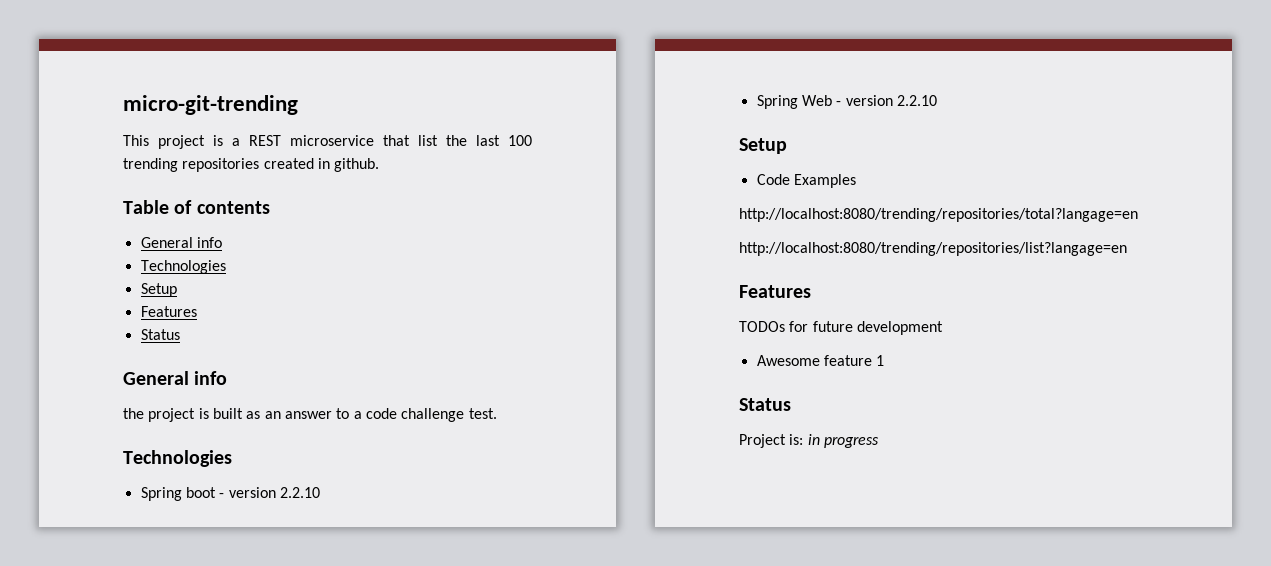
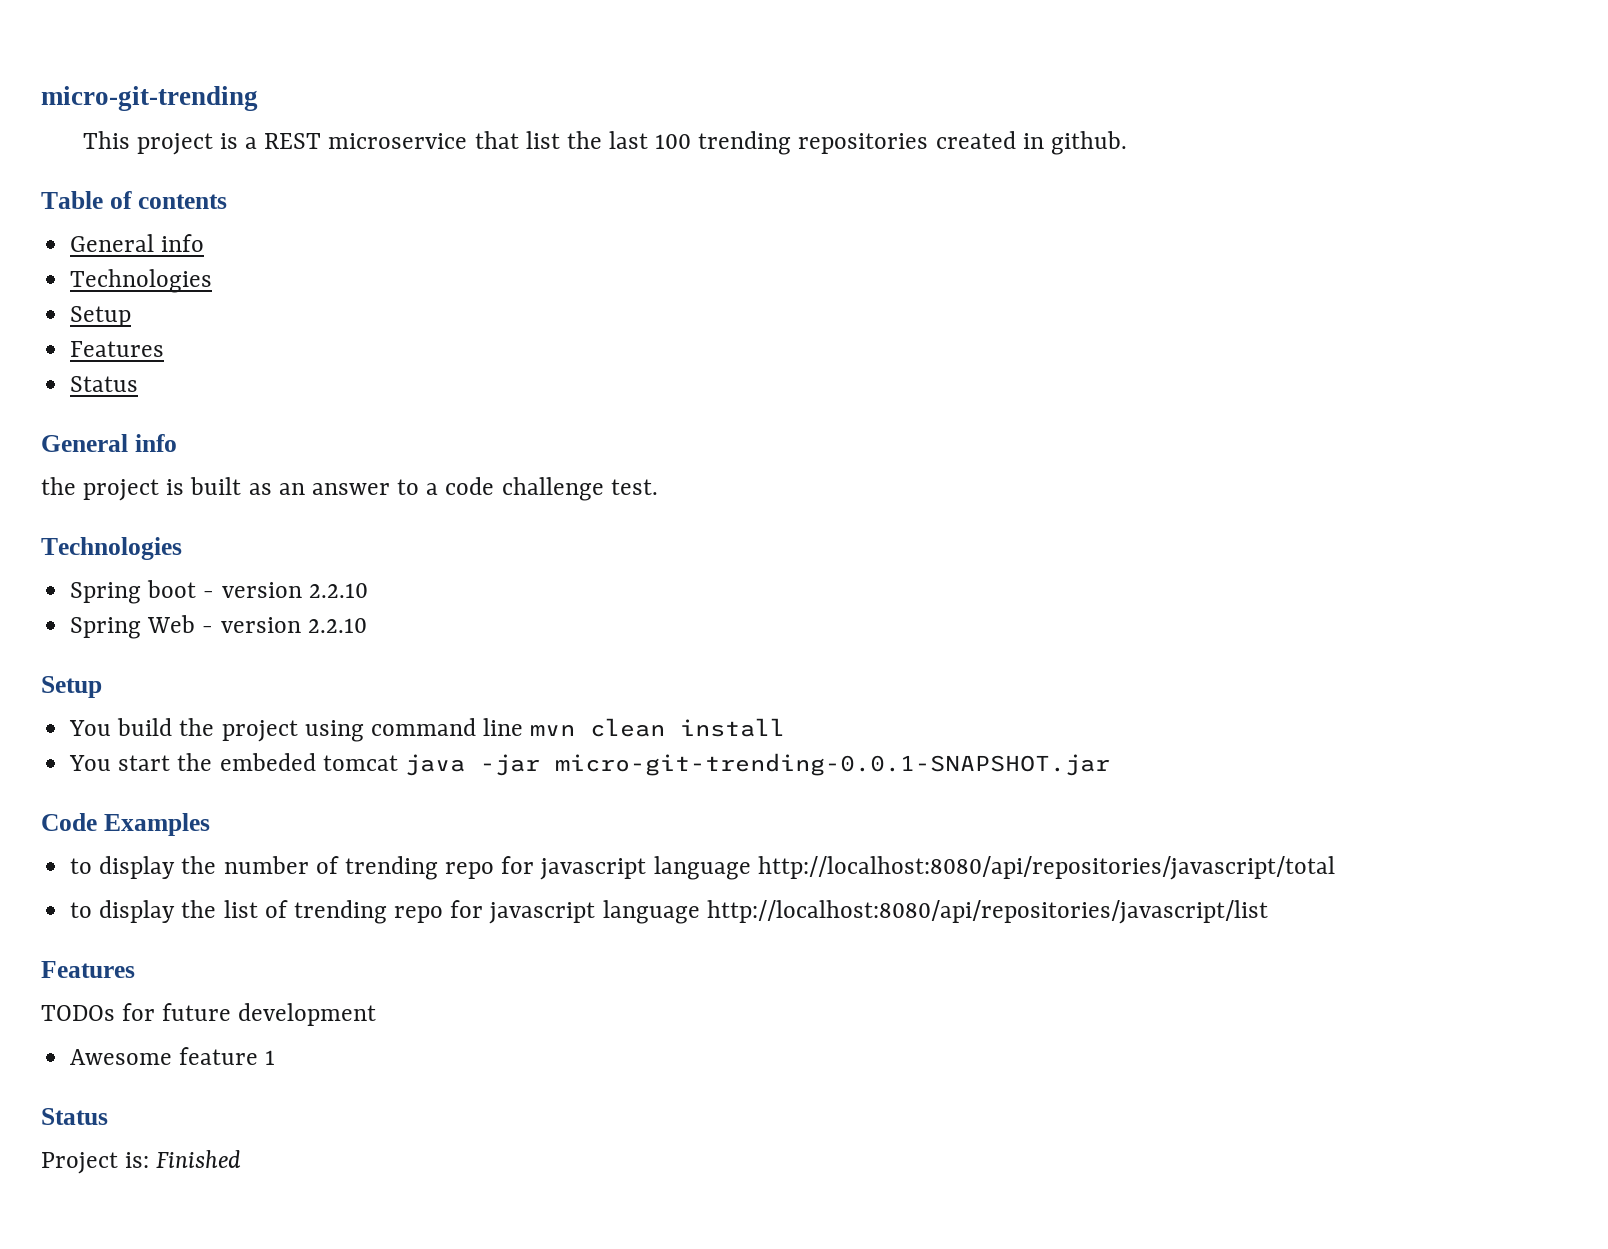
[756,174,856,188] [739,208,1138,222] [739,242,1127,256] Code Examples // http://localhost:8080/trending/repositories/total?langage=en // http://localhost:8080/trending/repositories/list?langage=en -> [69,718,786,742] [69,753,1110,776] [41,813,210,836] [70,856,1335,880] [70,900,1268,924] You build the project using command line mvn clean install // You start the embeded tomcat java -jar micro-git-trending-0.0.1-SNAPSHOT.jar // Code Examples // to display the number of trending repo for javascript language http://localhost:8080/api/repositories/javascript/total // to display the list of trending repo for javascript language http://localhost:8080/api/repositories/javascript/list
[807,434,879,448] in progress -> [156,1150,242,1168] Finished

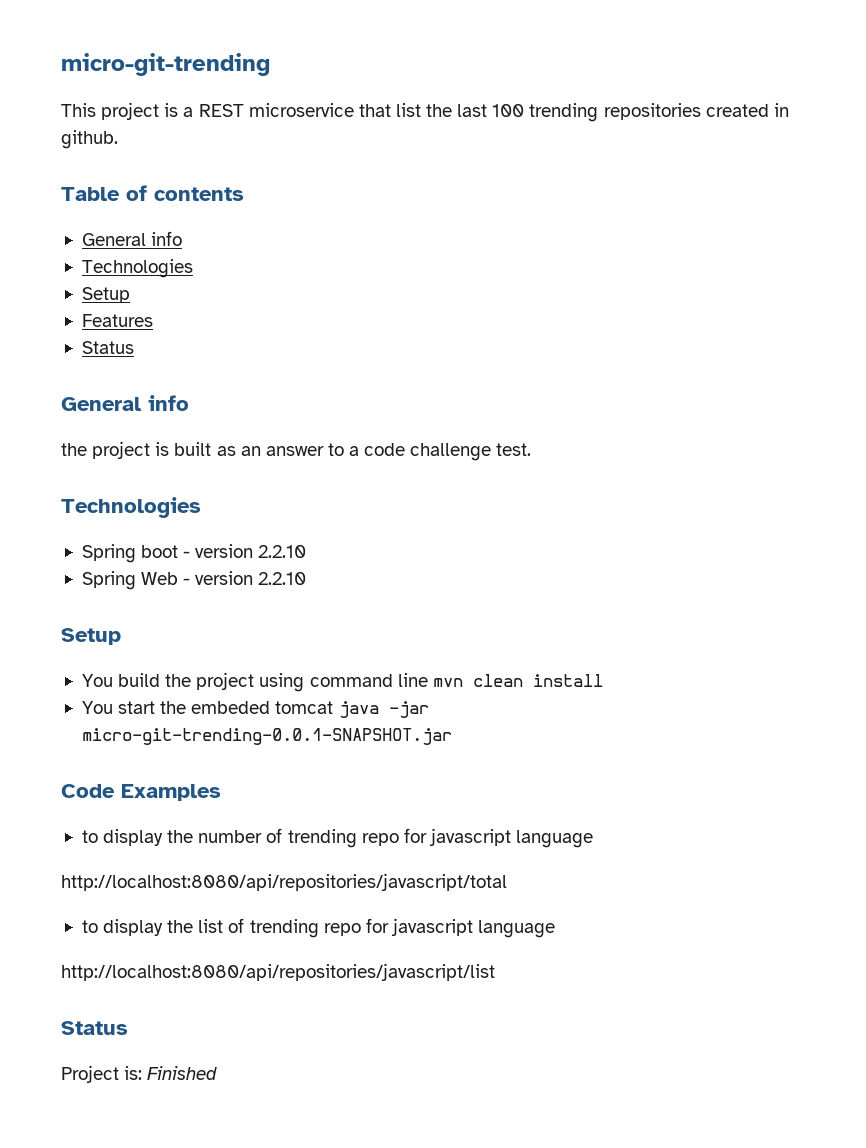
(751, 868) none -> (594, 839) //
(700, 912) none -> (556, 929) //
[41,961,135,978] [41,1003,377,1026] [70,1047,276,1065] // Features // TODOs for future development // Awesome feature 1 -> (495, 972) none

